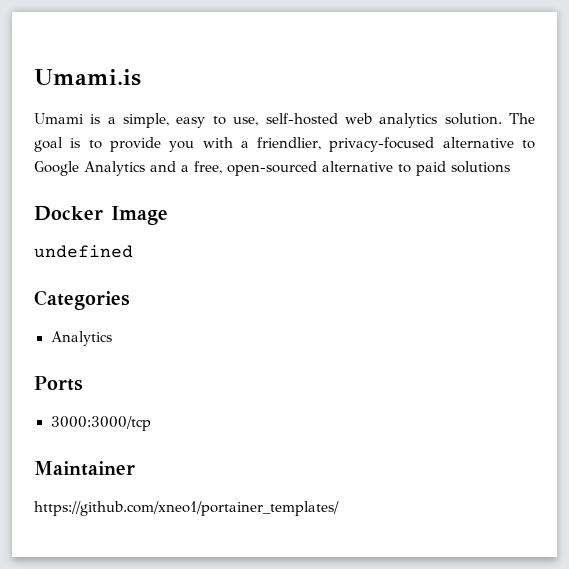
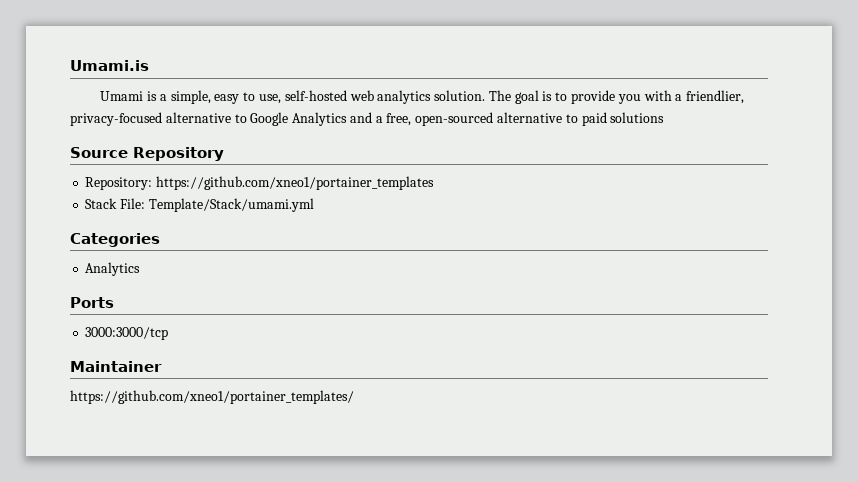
[34,206,168,225] [34,245,133,258] Docker Image // undefined -> [70,147,224,161] [85,176,435,190] [85,198,314,212] Source Repository // Repository: https://github.com/xneo1/portainer_templates // Stack File: Template/Stack/umami.yml

